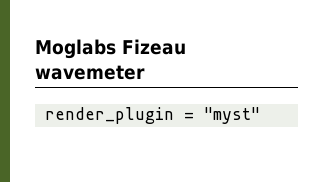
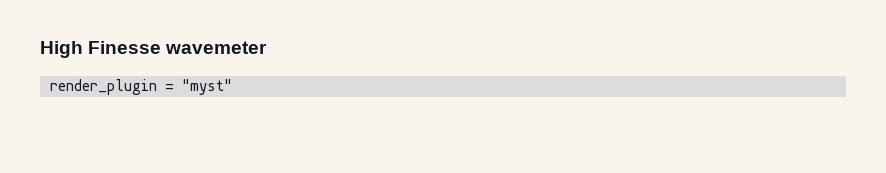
[35,39,186,59] Moglabs Fizeau -> [40,41,162,58] High Finesse

